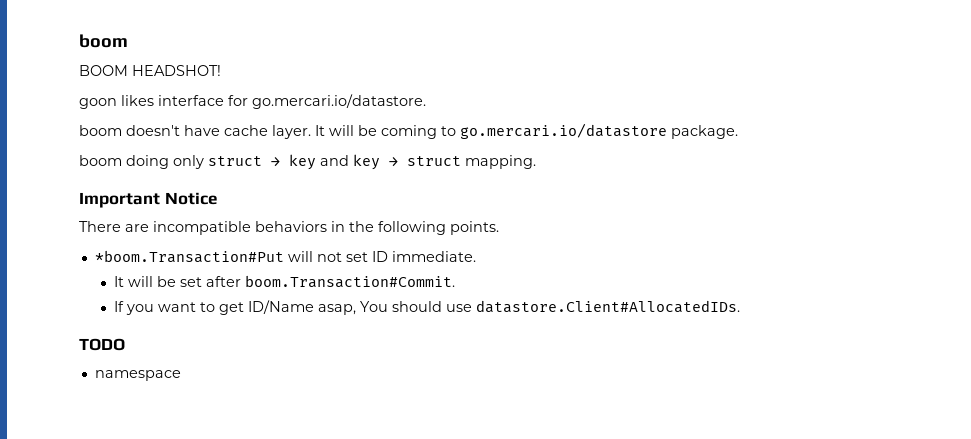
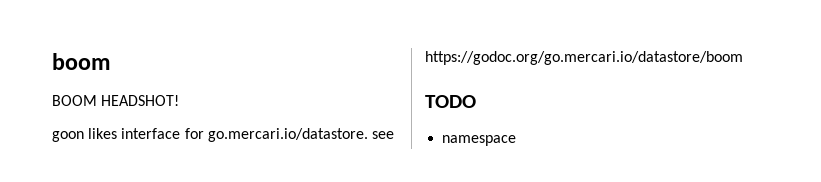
[79,123,738,139] [79,154,536,170] [79,192,218,208] [79,221,499,235] [94,250,476,263] [114,275,456,288] [114,300,741,315] // boom doesn't have cache layer. It will be coming to go.mercari.io/datastore package. // boom doing only struct → key and key → struct mapping. // Important Notice // There are incompatible behaviors in the following points. // *boom.Transaction#Put will not set ID immediate. // It will be set after boom.Transaction#Commit. // If you want to get ID/Name asap, You should use datastore.Client#AllocatedIDs. -> [371,131,394,139] [425,51,743,65] see https://godoc.org/go.mercari.io/datastore/boom

